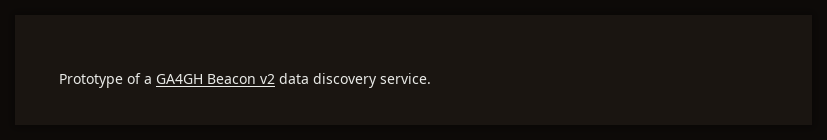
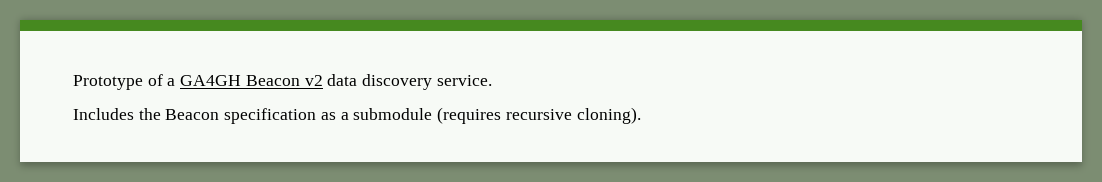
(431, 78) none -> [73,107,641,124] // Includes the Beacon specification as a submodule (requires recursive cloning).

